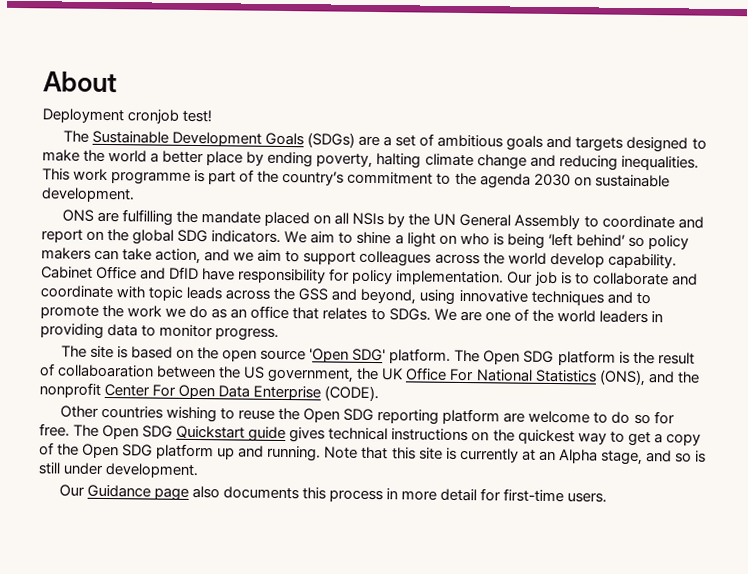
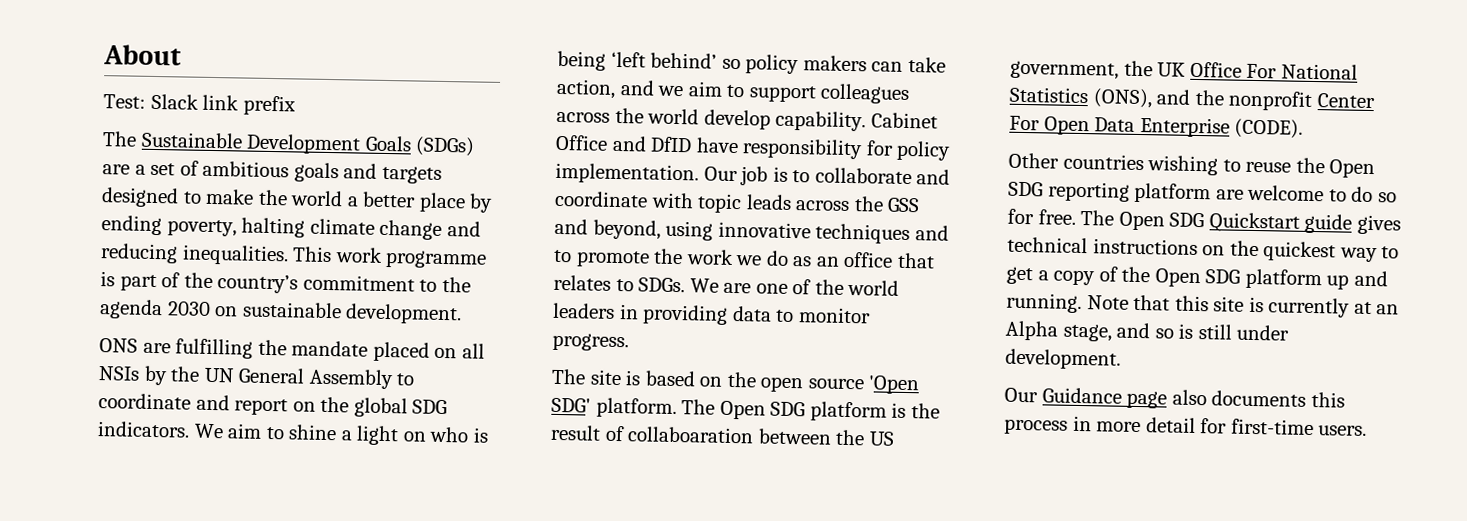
[42,108,213,124] Deployment cronjob test! -> [103,93,296,116] Test: Slack link prefix

